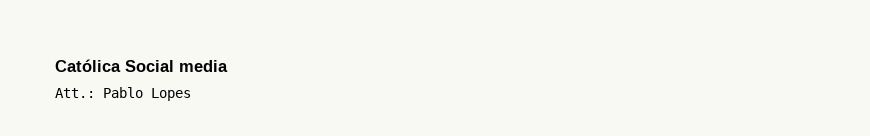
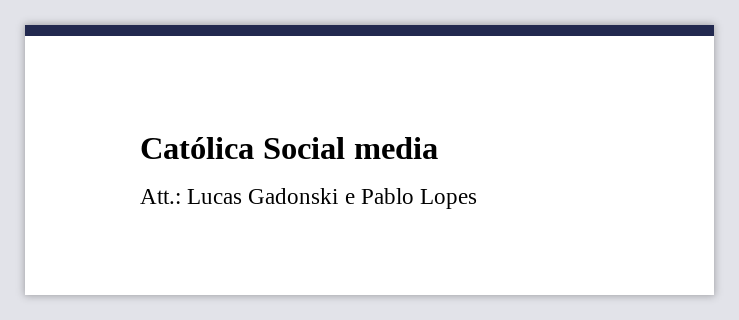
(95, 93) none -> [187,188,355,204] Lucas Gadonski e

